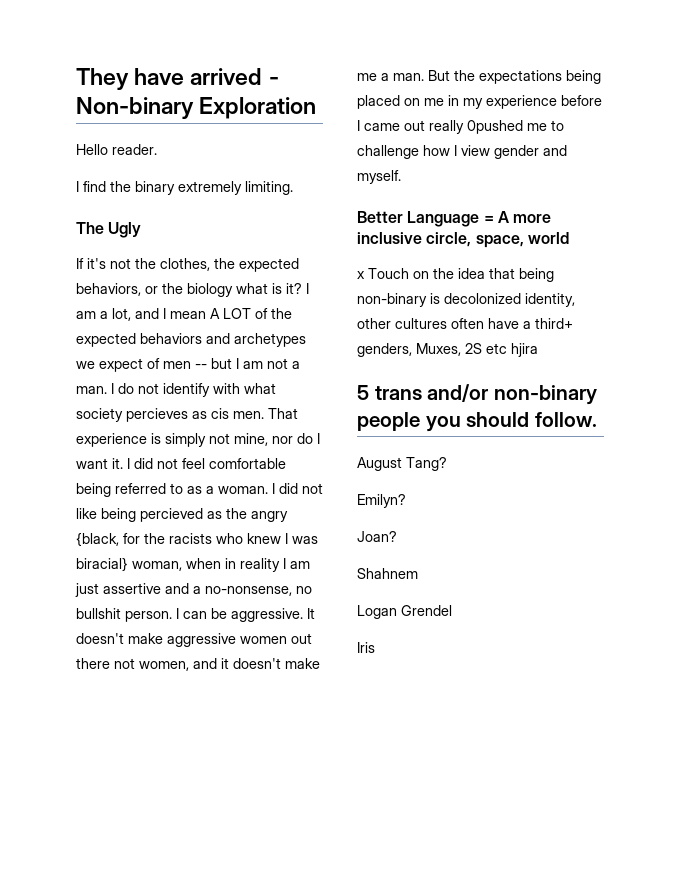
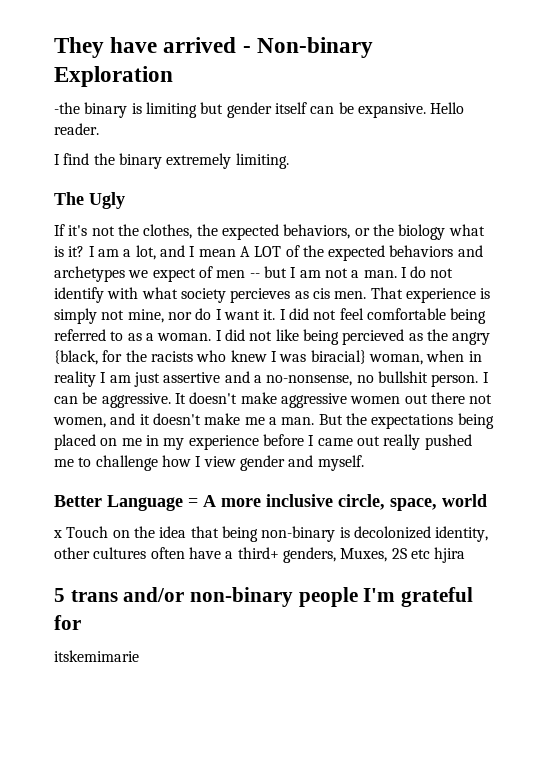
(317, 108) none -> [54,102,426,118] -the binary is limiting but gender itself can be expansive.
[467,120,523,134] 0pushed -> [424,434,472,450] pushed
[425,412,597,432] [357,457,447,471] [357,494,406,508] [357,531,397,542] [357,568,418,579] [357,605,452,619] [357,642,375,653] you should follow. // August Tang? // Emilyn? // Joan? // Shahnem // Logan Grendel // Iris -> [363,587,474,607] [54,615,81,630] [54,650,139,662] I'm grateful for // itskemimarie

